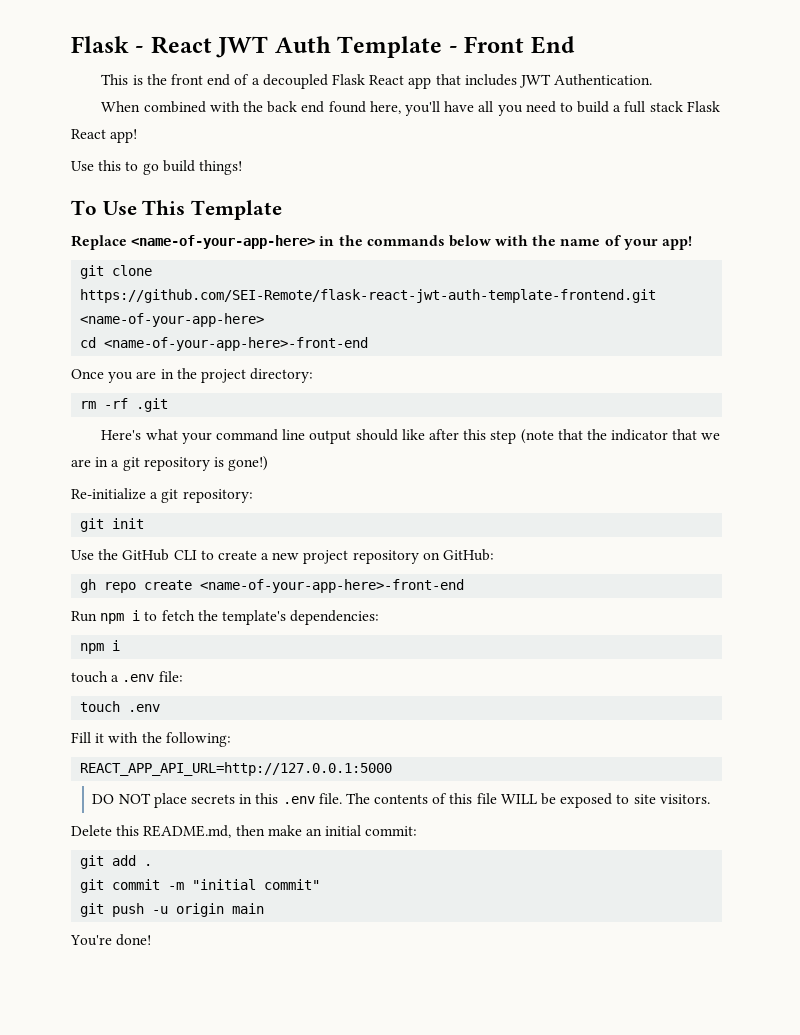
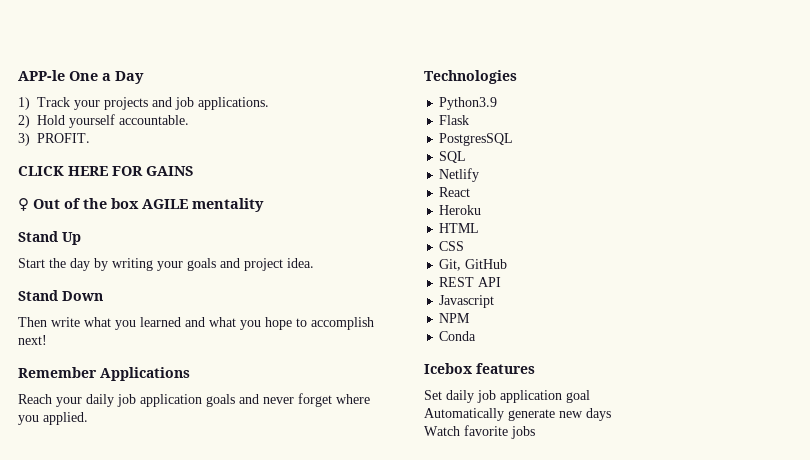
[71,36,575,58] [101,74,653,89] [101,101,720,116] [71,129,138,143] [71,160,242,175] [71,200,283,220] [71,235,693,250] [80,265,153,279] [80,289,657,303] [80,313,265,327] [80,337,369,351] [71,368,314,383] [80,398,169,412] [101,429,721,444] [71,456,269,471] [71,488,253,503] [80,518,145,532] [71,549,495,564] [80,579,465,593] [71,610,380,625] [80,640,121,654] [71,671,183,683] [80,701,161,712] [71,732,231,747] [80,762,393,776] [92,793,710,808] [71,825,418,838] [80,855,153,869] [80,879,321,893] [80,903,265,917] [70,934,152,946] Flask - React JWT Auth Template - Front End // This is the front end of a decoupled Flask React app that includes JWT Authentication. // When combined with the back end found here, you'll have all you need to build a full stack Flask React app! // Use this to go build things! // To Use This Template // Replace <name-of-your-app-here> in the commands below with the name of your app! // git clone https://github.com/SEI-Remote/flask-react-jwt-auth-template-frontend.git <name-of-your-app-here> // cd <name-of-your-app-here>-front-end // Once you are in the project directory: // rm -rf .git // Here's what your command line output should like after this step (note that the indicator that we are in a git repository is gone!) // Re-initialize a git repository: // git init // Use the GitHub CLI to create a new project repository on GitHub: // gh repo create <name-of-your-app-here>-front-end // Run npm i to fetch the template's dependencies: // npm i // touch a .env file: // touch .env // Fill it with the following: // REACT_APP_API_URL=http://127.0.0.1:5000 // DO NOT place secrets in this .env file. The contents of this file WILL be exposed to site visitors. // Delete this README.md, then make an initial commit: // git add . // git commit -m "initial commit" // git push -u origin main // You're done! -> [18,70,144,84] [18,97,269,110] [18,114,189,128] [18,133,90,146] [18,166,194,176] [18,198,264,212] [18,231,81,245] [18,258,314,271] [18,290,103,301] [18,317,374,330] [18,335,47,345] [18,367,190,381] [18,393,370,407] [18,412,88,425] [424,70,517,84] [439,97,498,110] [439,115,470,125] [439,133,514,146] [439,151,467,163] [439,168,480,182] [439,187,471,197] [439,205,482,215] [439,223,480,233] [439,241,465,251] [439,259,508,271] [439,277,502,287] [439,295,495,308] [439,313,471,323] [439,331,477,341] [424,363,535,374] [424,390,590,403] [424,408,611,421] [424,425,535,439] APP-le One a Day // 1) Track your projects and job applications. // 2) Hold yourself accountable. // 3) PROFIT. // CLICK HERE FOR GAINS // ♀ Out of the box AGILE mentality // Stand Up // Start the day by writing your goals and project idea. // Stand Down // Then write what you learned and what you hope to accomplish next! // Remember Applications // Reach your daily job application goals and never forget where you applied. // Technologies // Python3.9 // Flask // PostgresSQL // SQL // Netlify // React // Heroku // HTML // CSS // Git, GitHub // REST API // Javascript // NPM // Conda // Icebox features // Set daily job application goal // Automatically generate new days // Watch favorite jobs

